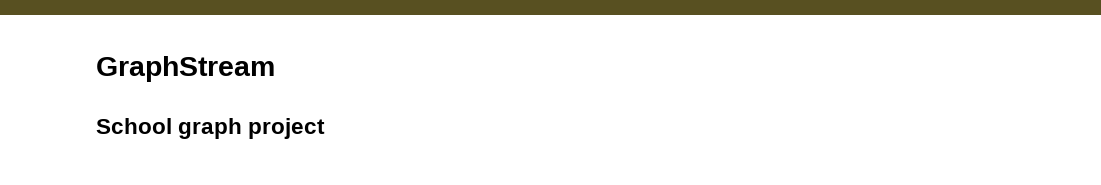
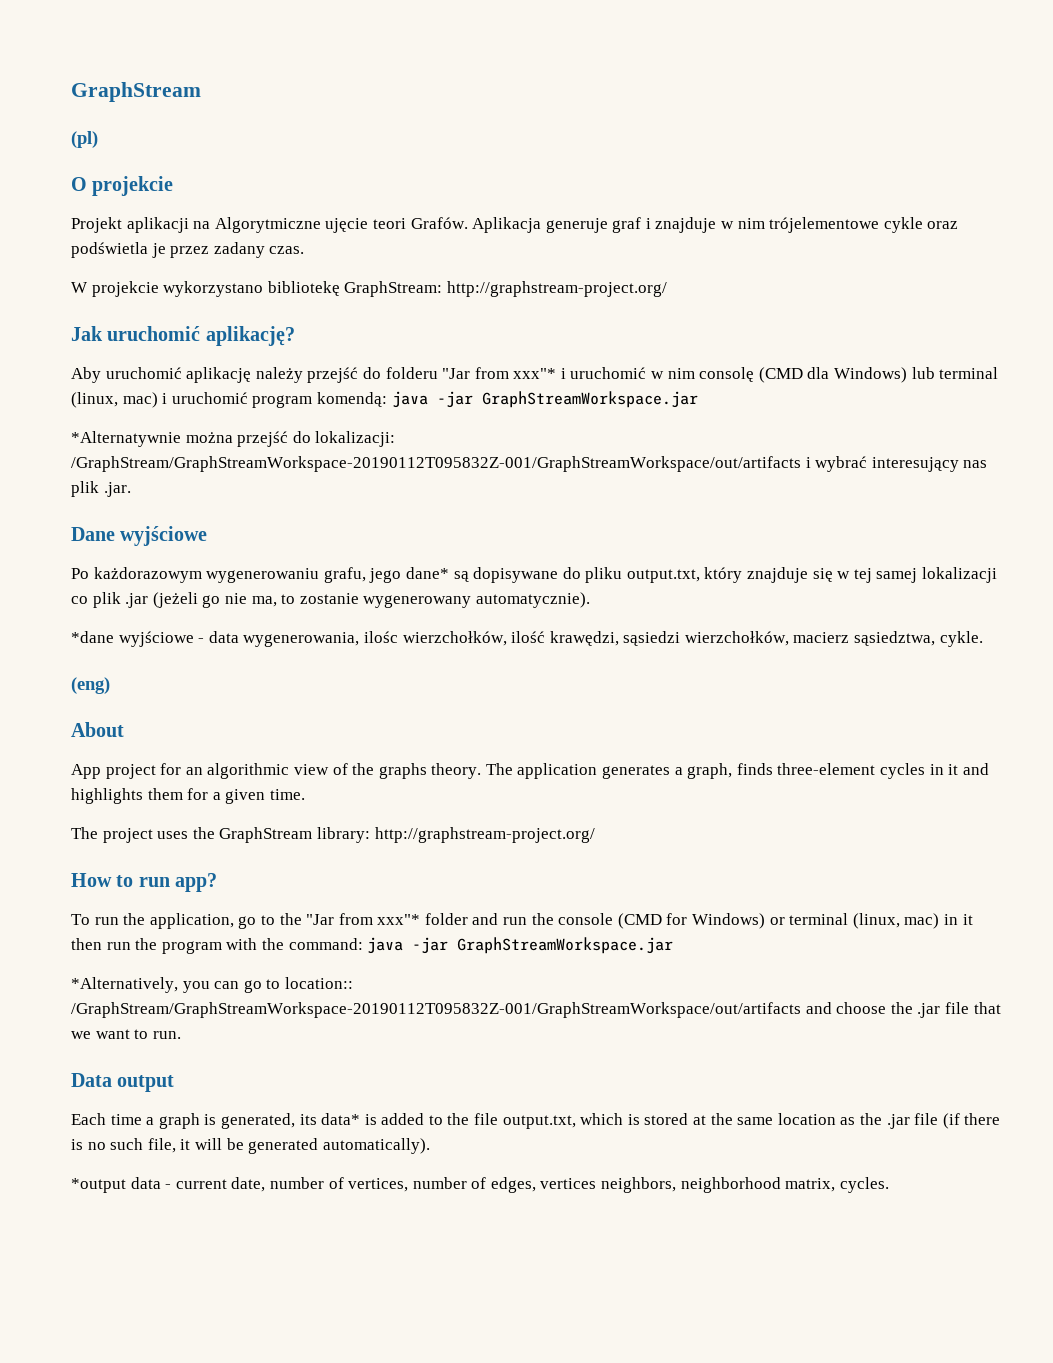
[96,118,326,139] School graph project -> [71,131,98,148] [71,176,174,196] [71,217,959,233] [71,242,305,258] [71,281,667,297] [71,326,295,346] [71,367,999,383] [71,391,698,408] [71,431,396,447] [71,456,988,472] [71,481,131,497] [71,526,208,546] [71,567,998,583] [71,592,590,608] [71,631,983,647] [71,677,110,694] [71,722,124,737] [71,763,989,779] [71,788,305,804] [71,827,595,843] [71,873,218,892] [71,913,973,929] [71,937,674,954] [71,977,353,993] [71,1002,1001,1018] [71,1029,181,1039] [71,1073,175,1092] [71,1113,1001,1129] [71,1138,430,1154] [71,1177,889,1193] (pl) // O projekcie // Projekt aplikacji na Algorytmiczne ujęcie teori Grafów. Aplikacja generuje graf i znajduje w nim trójelementowe cykle oraz podświetla je przez zadany czas. // W projekcie wykorzystano bibliotekę GraphStream: http://graphstream-project.org/ // Jak uruchomić aplikację? // Aby uruchomić aplikację należy przejść do folderu "Jar from xxx"* i uruchomić w nim consolę (CMD dla Windows) lub terminal (linux, mac) i uruchomić program komendą: java -jar GraphStreamWorkspace.jar // *Alternatywnie można przejść do lokalizacji: /GraphStream/GraphStreamWorkspace-20190112T095832Z-001/GraphStreamWorkspace/out/artifacts i wybrać interesujący nas plik .jar. // Dane wyjściowe // Po każdorazowym wygenerowaniu grafu, jego dane* są dopisywane do pliku output.txt, który znajduje się w tej samej lokalizacji co plik .jar (jeżeli go nie ma, to zostanie wygenerowany automatycznie). // *dane wyjściowe - data wygenerowania, ilośc wierzchołków, ilość krawędzi, sąsiedzi wierzchołków, macierz sąsiedztwa, cykle. // (eng) // About // App project for an algorithmic view of the graphs theory. The application generates a graph, finds three-element cycles in it and highlights them for a given time. // The project uses the GraphStream library: http://graphstream-project.org/ // How to run app? // To run the application, go to the "Jar from xxx"* folder and run the console (CMD for Windows) or terminal (linux, mac) in it then run the program with the command: java -jar GraphStreamWorkspace.jar // *Alternatively, you can go to location:: /GraphStream/GraphStreamWorkspace-20190112T095832Z-001/GraphStreamWorkspace/out/artifacts and choose the .jar file that we want to run. // Data output // Each time a graph is generated, its data* is added to the file output.txt, which is stored at the same location as the .jar file (if there is no such file, it will be generated automatically). // *output data - current date, number of vertices, number of edges, vertices neighbors, neighborhood matrix, cycles.

